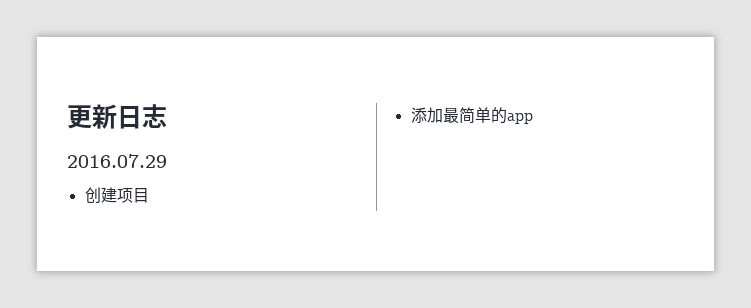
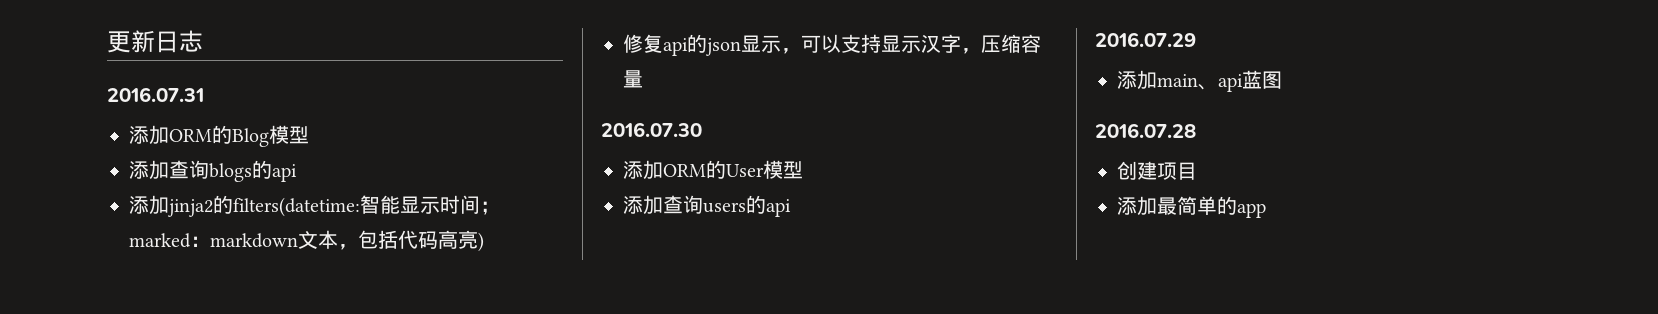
[67,154,167,168] 2016.07.29 -> [107,87,204,102] [129,125,309,147] [129,160,297,182] [129,195,500,217] [129,230,484,252] [623,34,1041,56] [623,70,643,88] [601,122,702,137] [623,160,803,180] [623,195,791,217] [1095,32,1196,47] [1117,70,1282,92] [1095,123,1196,138] 2016.07.31 // 添加ORM的Blog模型 // 添加查询blogs的api // 添加jinja2的filters(datetime:智能显示时间；marked：markdown文本，包括代码高亮) // 修复api的json显示，可以支持显示汉字，压缩容量 // 2016.07.30 // 添加ORM的User模型 // 添加查询users的api // 2016.07.29 // 添加main、api蓝图 // 2016.07.28

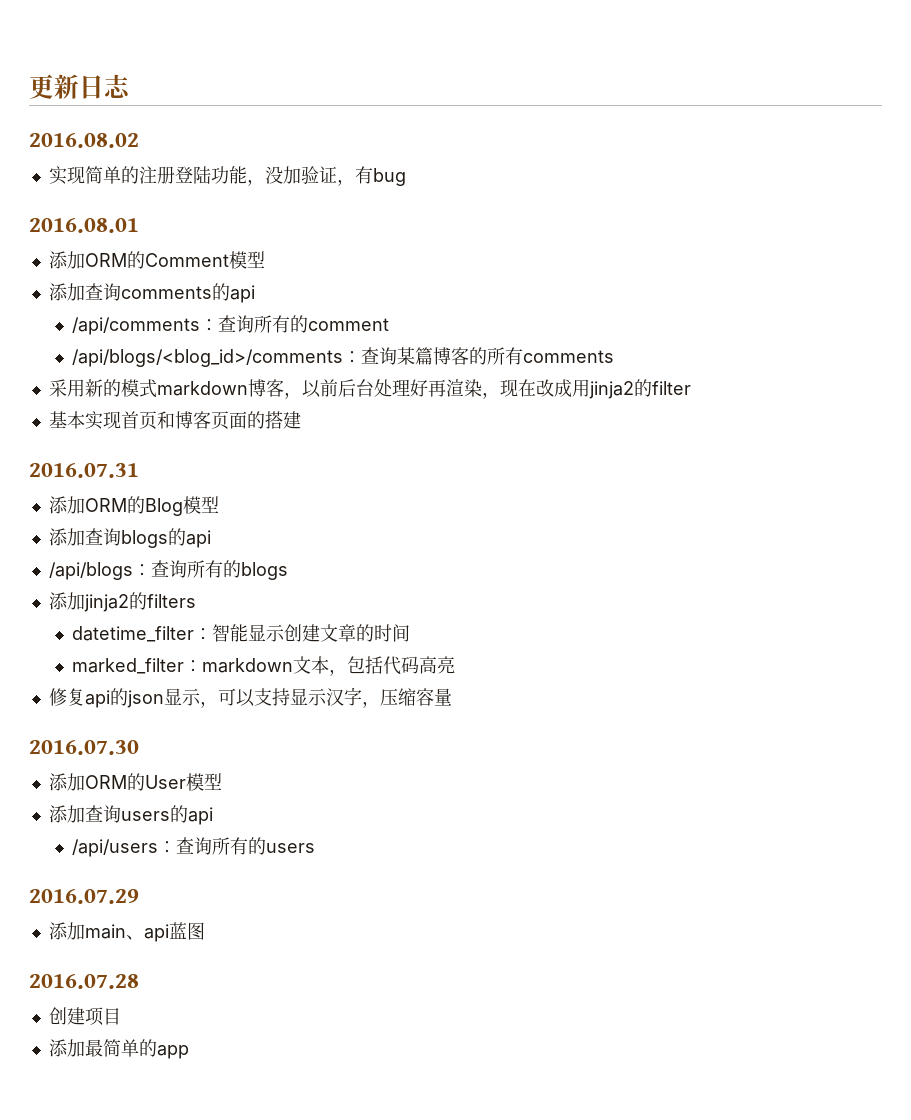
(203, 41) none -> [29,133,139,148] [48,166,406,186] [29,218,139,233] [48,251,265,269] [48,283,255,303] [72,315,390,335] [72,347,615,367] [48,379,691,399] [48,411,301,430] // 2016.08.02 // 实现简单的注册登陆功能，没加验证，有bug // 2016.08.01 // 添加ORM的Comment模型 // 添加查询comments的api // /api/comments：查询所有的comment // /api/blogs/<blog_id>/comments：查询某篇博客的所有comments // 采用新的模式markdown博客，以前后台处理好再渲染，现在改成用jinja2的filter // 基本实现首页和博客页面的搭建
[129,195,440,217] 添加jinja2的filters(datetime:智能显示 -> [48,560,288,580] [48,592,196,612] [72,624,375,642] /api/blogs：查询所有的blogs // 添加jinja2的filters // datetime_filter：智能显示创建文章的
[480,201,500,215] [129,233,191,248] ；marked -> [72,658,185,674] // marked_filter
[478,232,484,252] ) -> (456, 665) none
(791, 208) none -> [72,837,316,857] // /api/users：查询所有的users

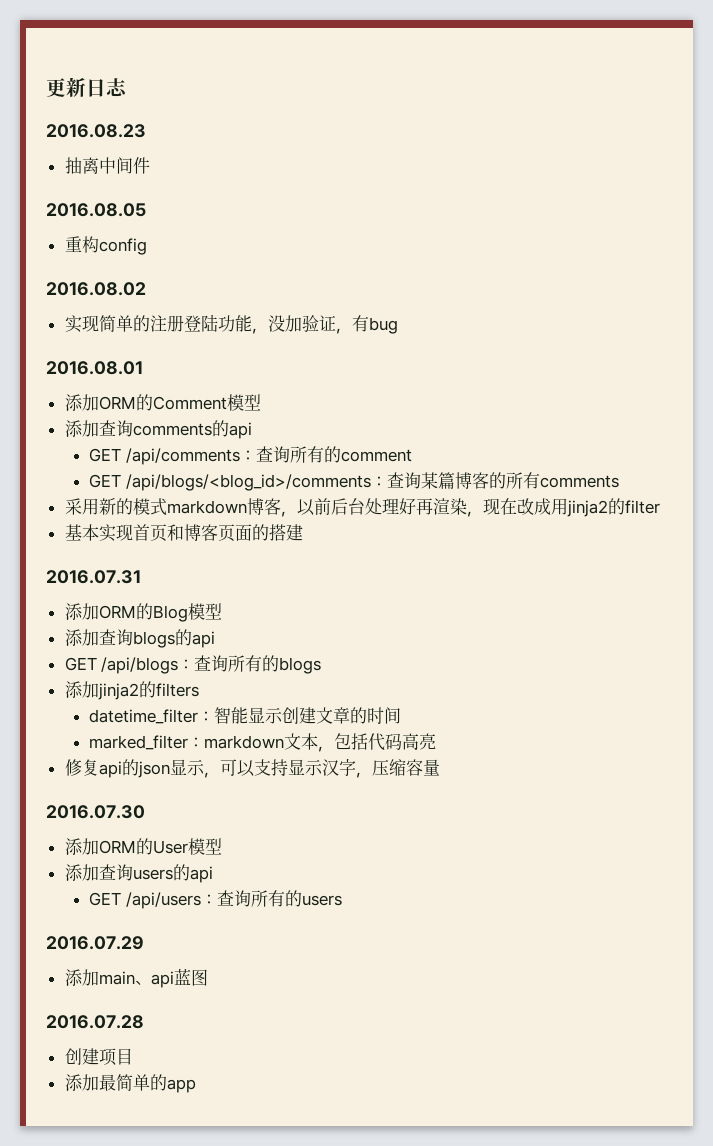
(131, 86) none -> [46,124,146,138] [64,157,150,174] [46,203,146,217] [64,236,147,255] // 2016.08.23 // 抽离中间件 // 2016.08.05 // 重构config
(255, 294) none -> [89,448,122,462] GET
(390, 324) none -> [89,474,122,488] GET
(211, 539) none -> [64,657,97,671] GET
(213, 816) none -> [89,892,122,906] GET

